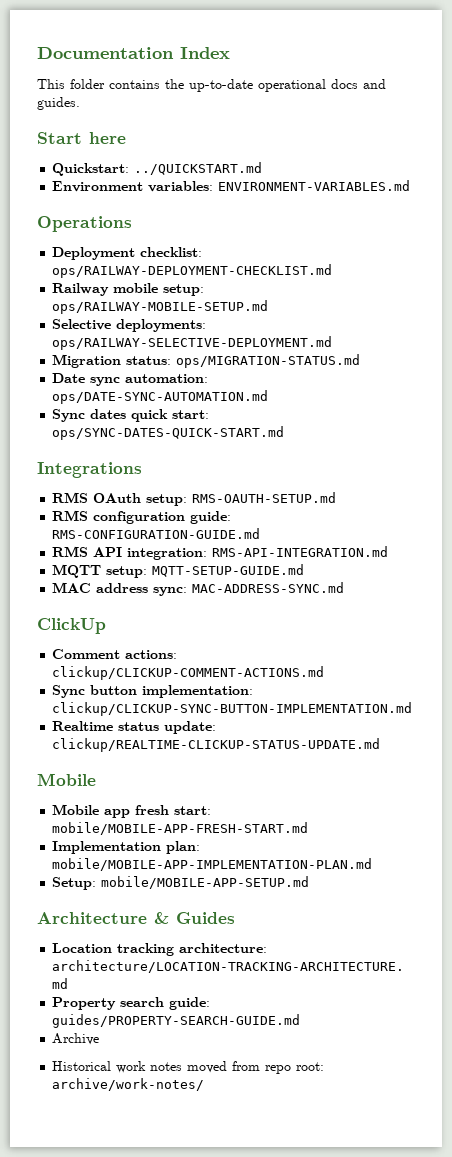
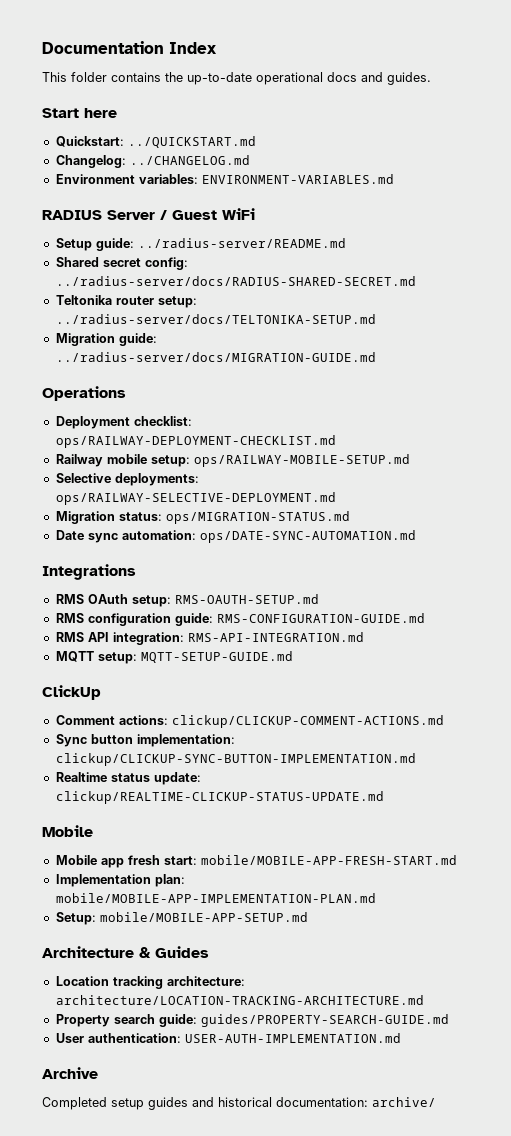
(263, 168) none -> [55,155,250,168] // Changelog: ../CHANGELOG.md
(411, 185) none -> [42,208,255,220] [55,238,346,251] [55,257,188,270] [55,276,416,286] [55,295,197,308] [55,314,376,324] [55,333,157,346] [55,352,376,362] // RADIUS Server / Guest WiFi // Setup guide: ../radius-server/README.md // Shared secret config: ../radius-server/docs/RADIUS-SHARED-SECRET.md // Teltonika router setup: ../radius-server/docs/TELTONIKA-SETUP.md // Migration guide: ../radius-server/docs/MIGRATION-GUIDE.md
[52,409,210,422] [52,426,285,440] // Sync dates quick start: ops/SYNC-DATES-QUICK-START.md -> (416, 536) none
[52,582,345,596] // MAC address sync: MAC-ADDRESS-SYNC.md -> (293, 657) none
[52,1033,100,1045] [52,1061,325,1074] [52,1078,205,1091] Archive // Historical work notes moved from repo root: archive/work-notes/ -> [55,1033,401,1043] [42,1067,98,1079] [42,1097,436,1110] User authentication: USER-AUTH-IMPLEMENTATION.md // Archive // Completed setup guides and historical documentation: archive/

